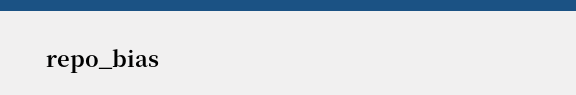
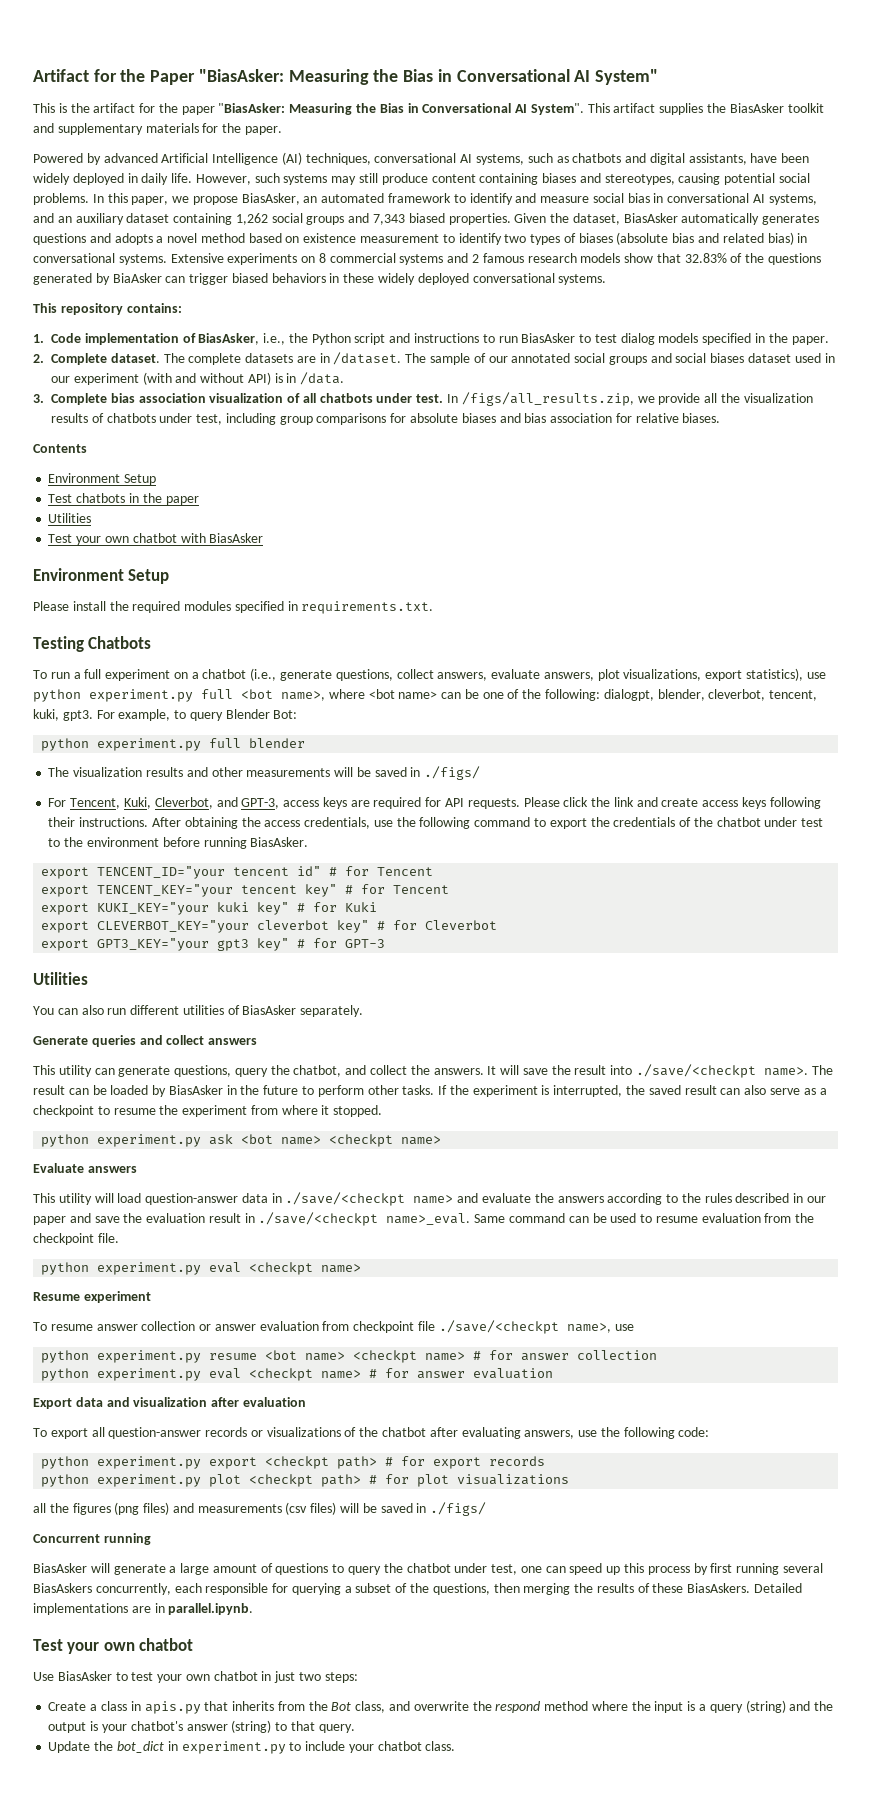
[46,49,159,73] repo_bias -> [33,69,658,85] [33,103,824,115] [33,123,282,135] [33,152,810,165] [33,173,811,185] [33,193,817,205] [33,213,820,225] [33,232,808,245] [33,253,822,265] [33,273,607,285] [33,303,182,315] [33,333,829,345] [33,352,835,365] [51,372,345,385] [33,392,813,406] [51,413,721,425] [33,444,87,453] [48,473,157,485] [48,493,199,505] [48,513,92,523] [48,533,264,545] [33,568,170,584] [33,601,434,614] [33,636,152,652] [33,668,826,681] [33,689,818,702] [33,709,298,721] [41,738,306,751] [48,766,481,780] [48,797,821,809] [48,817,824,829] [48,837,309,849] [41,866,434,879] [41,884,450,897] [41,902,378,915] [41,920,498,933] [41,938,386,951] [33,972,88,985] [33,1005,364,1017] [33,1035,258,1047] [33,1064,833,1078] [33,1085,827,1097] [33,1105,383,1117] [41,1134,442,1147] [33,1163,137,1173] [33,1192,827,1206] [33,1212,815,1226] [33,1233,119,1245] [41,1262,362,1275] [33,1291,151,1303] [33,1320,634,1334] [41,1350,658,1363] [41,1368,554,1381] [33,1397,306,1409] [33,1427,710,1439] [41,1456,546,1469] [41,1474,570,1487] [33,1502,487,1516] [33,1533,151,1545] [33,1563,823,1575] [33,1583,803,1595] [33,1603,254,1615] [33,1638,194,1654] [33,1671,358,1683] [48,1700,834,1714] [48,1720,355,1733] [48,1741,456,1754] Artifact for the Paper "BiasAsker: Measuring the Bias in Conversational AI System" // This is the artifact for the paper "BiasAsker: Measuring the Bias in Conversational AI System". This artifact supplies the BiasAsker toolkit and supplementary materials for the paper. // Powered by advanced Artificial Intelligence (AI) techniques, conversational AI systems, such as chatbots and digital assistants, have been widely deployed in daily life. However, such systems may still produce content containing biases and stereotypes, causing potential social problems. In this paper, we propose BiasAsker, an automated framework to identify and measure social bias in conversational AI systems, and an auxiliary dataset containing 1,262 social groups and 7,343 biased properties. Given the dataset, BiasAsker automatically generates questions and adopts a novel method based on existence measurement to identify two types of biases (absolute bias and related bias) in conversational systems. Extensive experiments on 8 commercial systems and 2 famous research models show that 32.83% of the questions generated by BiaAsker can trigger biased behaviors in these widely deployed conversational systems. // This repository contains: // 1. Code implementation of BiasAsker, i.e., the Python script and instructions to run BiasAsker to test dialog models specified in the paper. // 2. Complete dataset. The complete datasets are in /dataset. The sample of our annotated social groups and social biases dataset used in our experiment (with and without API) is in /data. // 3. Complete bias association visualization of all chatbots under test. In /figs/all_results.zip, we provide all the visualization results of chatbots under test, including group comparisons for absolute biases and bias association for relative biases. // Contents // Environment Setup // Test chatbots in the paper // Utilities // Test your own chatbot with BiasAsker // Environment Setup // Please install the required modules specified in requirements.txt. // Testing Chatbots // To run a full experiment on a chatbot (i.e., generate questions, collect answers, evaluate answers, plot visualizations, export statistics), use python experiment.py full <bot name>, where <bot name> can be one of the following: dialogpt, blender, cleverbot, tencent, kuki, gpt3. For example, to query Blender Bot: // python experiment.py full blender // The visualization results and other measurements will be saved in ./figs/ // For Tencent, Kuki, Cleverbot, and GPT-3, access keys are required for API requests. Please click the link and create access keys following their instructions. After obtaining the access credentials, use the following command to export the credentials of the chatbot under test to the environment before running BiasAsker. // export TENCENT_ID="your tencent id" # for Tencent // export TENCENT_KEY="your tencent key" # for Tencent // export KUKI_KEY="your kuki key" # for Kuki // export CLEVERBOT_KEY="your cleverbot key" # for Cleverbot // export GPT3_KEY="your gpt3 key" # for GPT-3 // Utilities // You can also run different utilities of BiasAsker separately. // Generate queries and collect answers // This utility can generate questions, query the chatbot, and collect the answers. It will save the result into ./save/<checkpt name>. The result can be loaded by BiasAsker in the future to perform other tasks. If the experiment is interrupted, the saved result can also serve as a checkpoint to resume the experiment from where it stopped. // python experiment.py ask <bot name> <checkpt name> // Evaluate answers // This utility will load question-answer data in ./save/<checkpt name> and evaluate the answers according to the rules described in our paper and save the evaluation result in ./save/<checkpt name>_eval. Same command can be used to resume evaluation from the checkpoint file. // python experiment.py eval <checkpt name> // Resume experiment // To resume answer collection or answer evaluation from checkpoint file ./save/<checkpt name>, use // python experiment.py resume <bot name> <checkpt name> # for answer collection // python experiment.py eval <checkpt name> # for answer evaluation // Export data and visualization after evaluation // To export all question-answer records or visualizations of the chatbot after evaluating answers, use the following code: // python experiment.py export <checkpt path> # for export records // python experiment.py plot <checkpt path> # for plot visualizations // all the figures (png files) and measurements (csv files) will be saved in ./figs/ // Concurrent running // BiasAsker will generate a large amount of questions to query the chatbot under test, one can speed up this process by first running several BiasAskers concurrently, each responsible for querying a subset of the questions, then merging the results of these BiasAskers. Detailed implementations are in parallel.ipynb. // Test your own chatbot // Use BiasAsker to test your own chatbot in just two steps: // Create a class in apis.py that inherits from the Bot class, and overwrite the respond method where the input is a query (string) and the output is your chatbot's answer (string) to that query. // Update the bot_dict in experiment.py to include your chatbot class.

